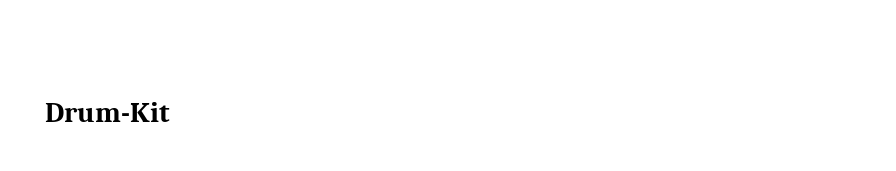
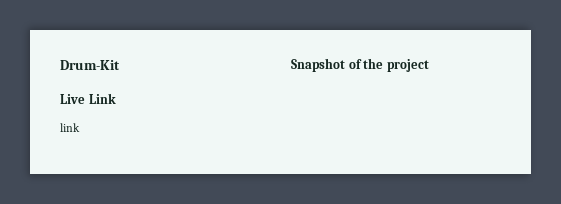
(170, 112) none -> [60,93,116,104] [60,123,80,132] [291,58,429,72] // Live Link // link // Snapshot of the project

